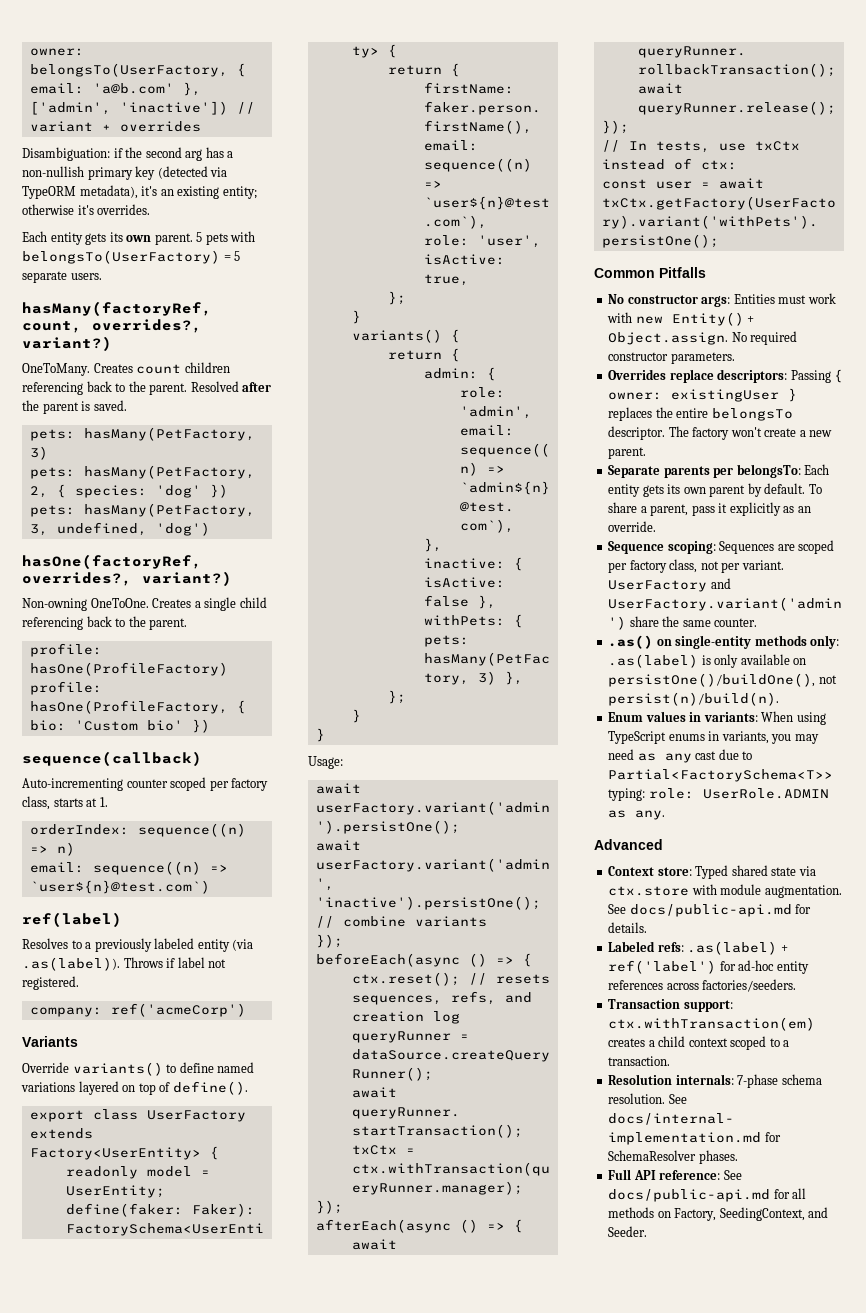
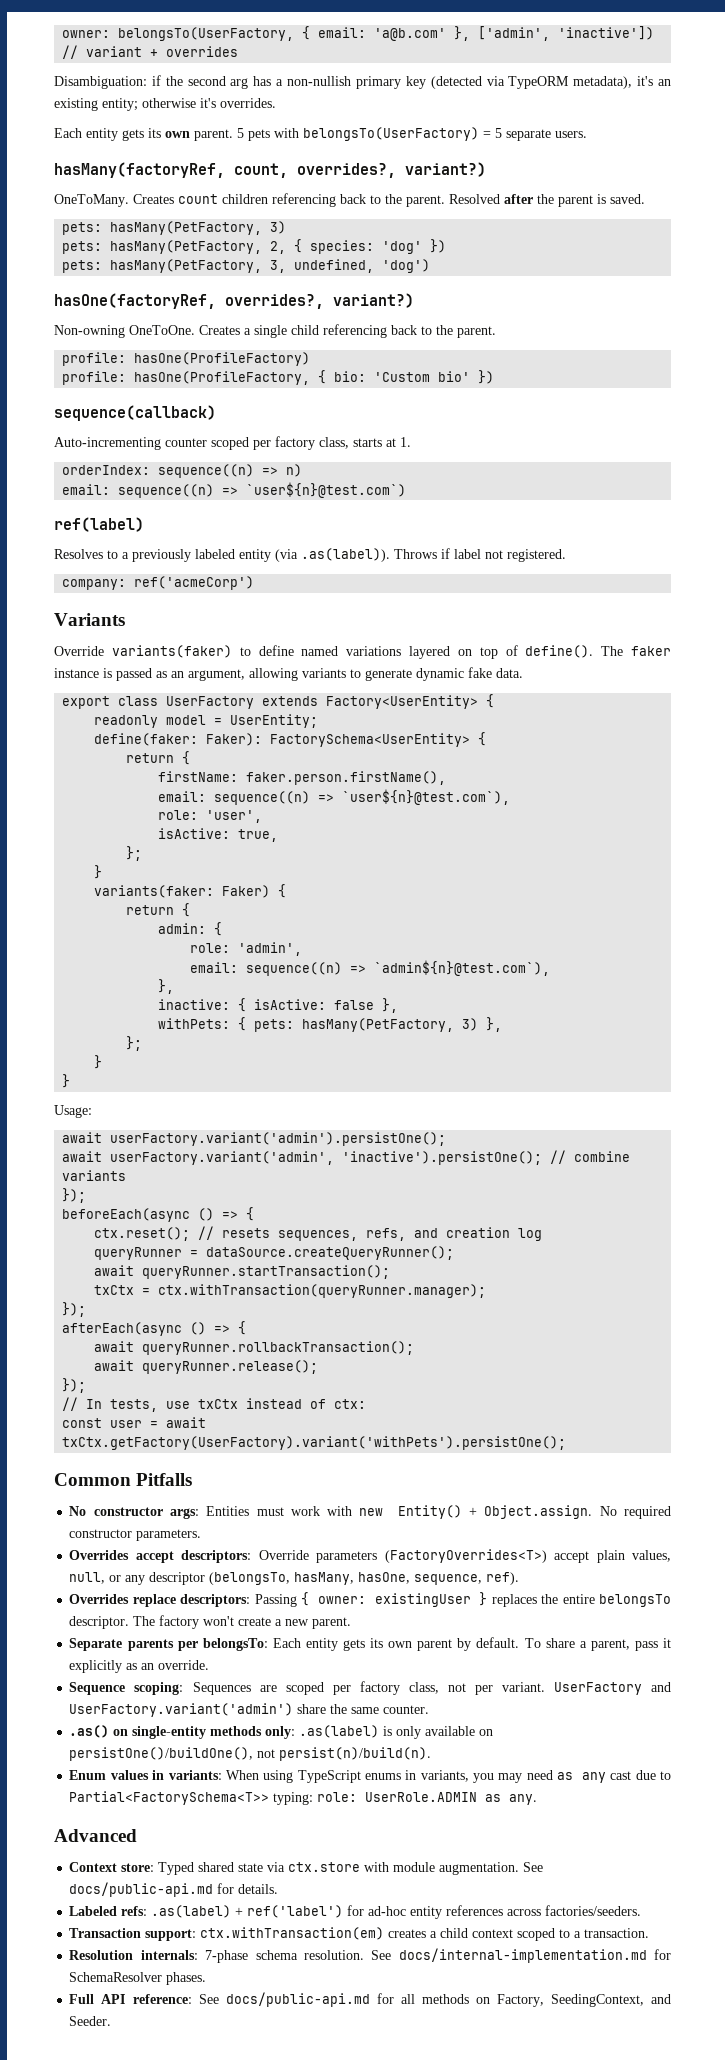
[72,1062,163,1076] variants() -> [111,645,232,658] variants(faker)
(248, 1088) none -> [601,646,671,656] [54,667,523,681] The faker instance is passed as an argument, allowing variants to generate dynamic fake data.
[351,329,442,343] variants() -> [94,885,271,898] variants(faker: Faker)
(735, 358) none -> [69,1549,671,1563] [69,1572,520,1585] // Overrides accept descriptors: Override parameters (FactoryOverrides<T>) accept plain values, null, or any descriptor (belongsTo, hasMany, hasOne, sequence, ref).

